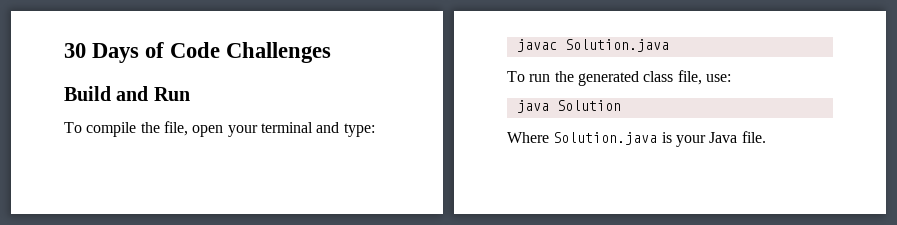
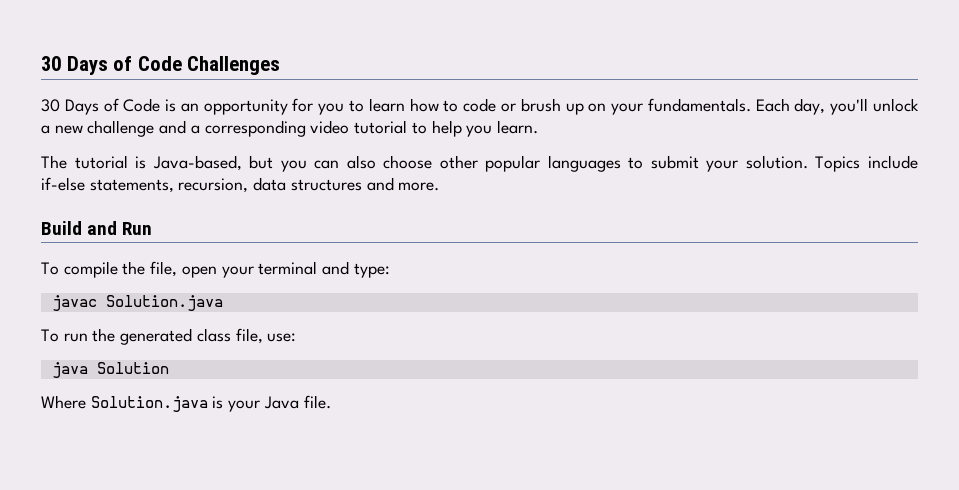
(332, 52) none -> [41,98,919,115] [41,120,538,137] [41,155,918,172] [41,177,440,193] // 30 Days of Code is an opportunity for you to learn how to code or brush up on your fundamentals. Each day, you'll unlock a new challenge and a corresponding video tutorial to help you learn. // The tutorial is Java-based, but you can also choose other popular languages to submit your solution. Topics include if-else statements, recursion, data structures and more.

